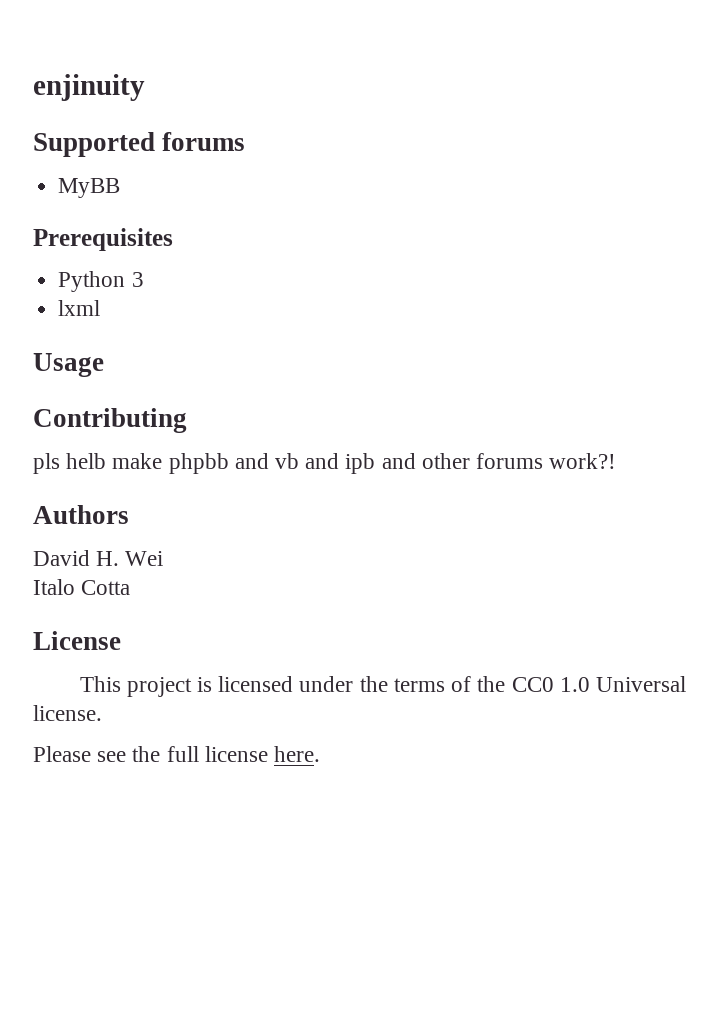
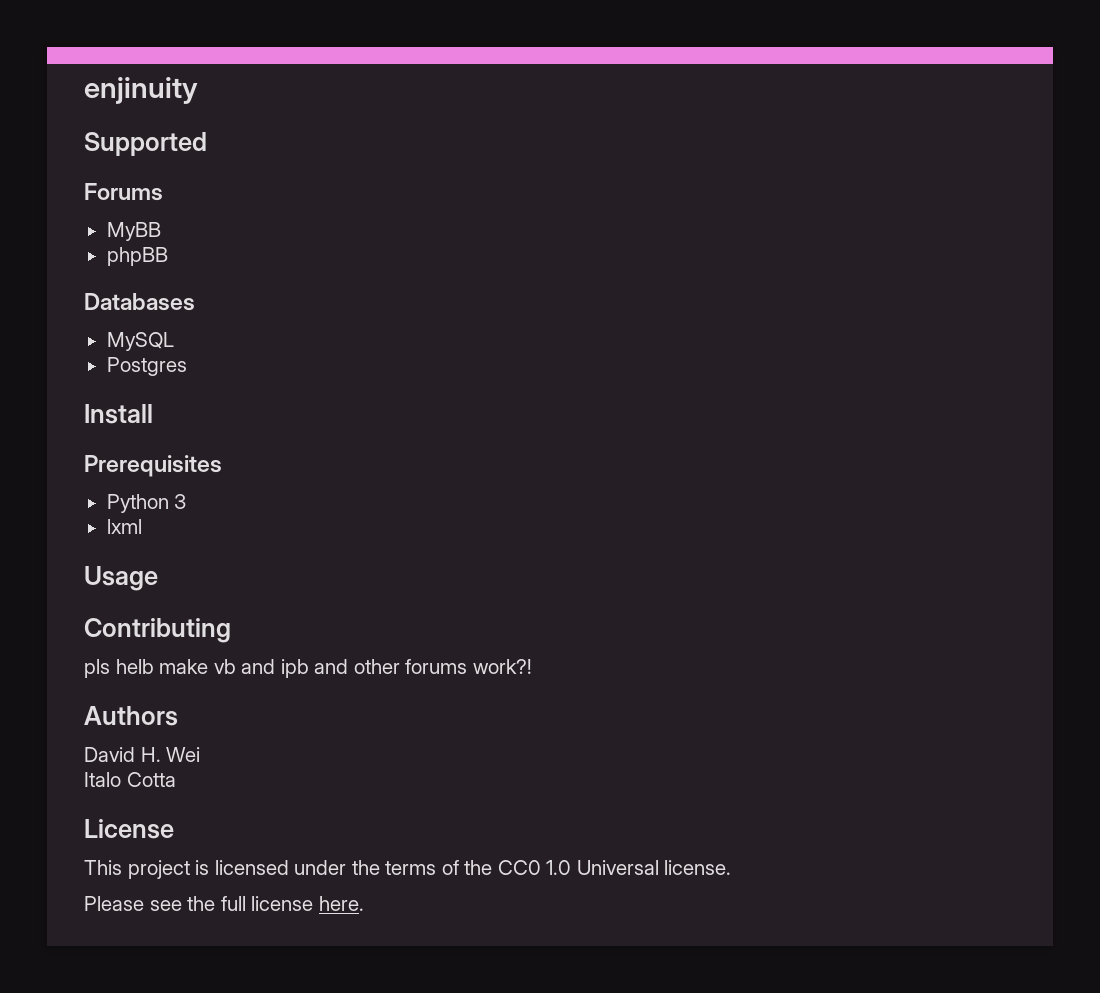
[162,132,246,151] forums -> [84,183,163,201] // Forums
(121, 188) none -> [106,247,168,266] [84,293,195,311] [106,332,174,351] [106,357,187,376] [84,404,153,424] // phpBB // Databases // MySQL // Postgres // Install
[168,453,269,474] phpbb and -> (209, 666) none

